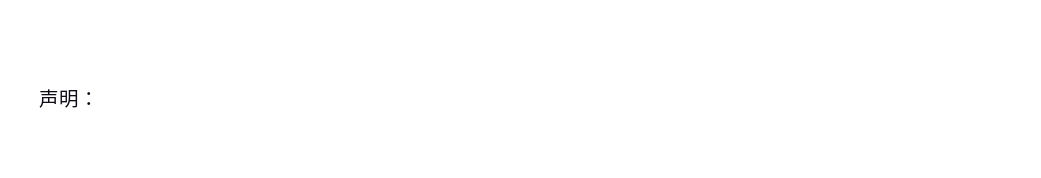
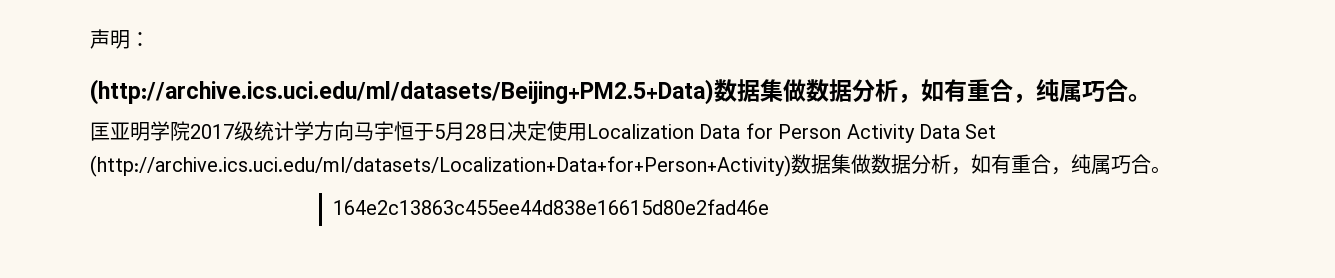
(99, 99) none -> [90,79,1151,105] [90,121,997,143] [90,154,1171,177] [333,199,770,215] // (http://archive.ics.uci.edu/ml/datasets/Beijing+PM2.5+Data)数据集做数据分析，如有重合，纯属巧合。 // 匡亚明学院2017级统计学方向马宇恒于5月28日决定使用Localization Data for Person Activity Data Set (http://archive.ics.uci.edu/ml/datasets/Localization+Data+for+Person+Activity)数据集做数据分析，如有重合，纯属巧合。 // 164e2c13863c455ee44d838e16615d80e2fad46e

